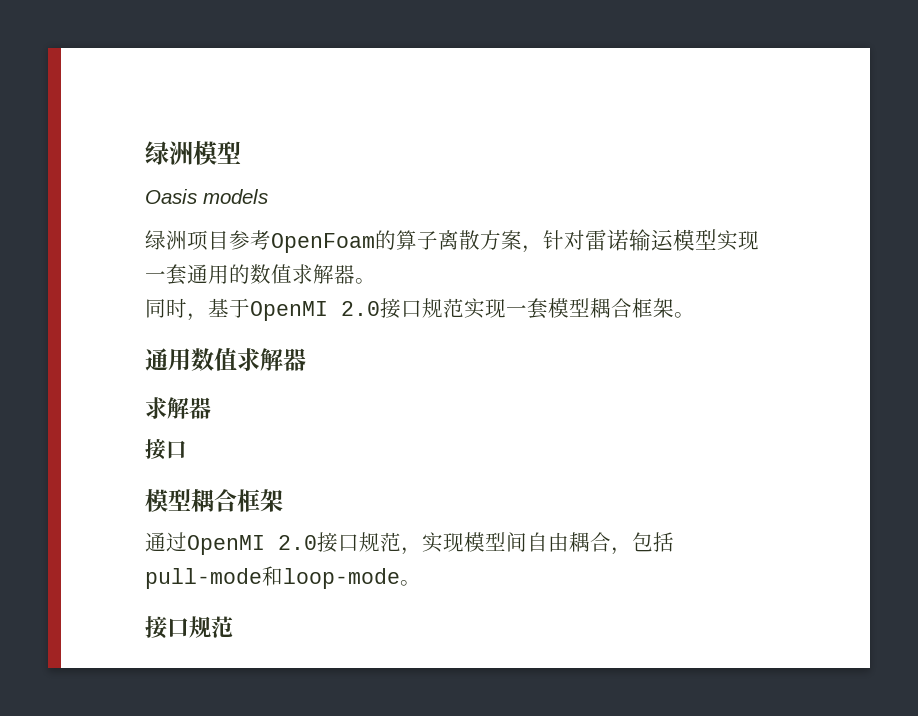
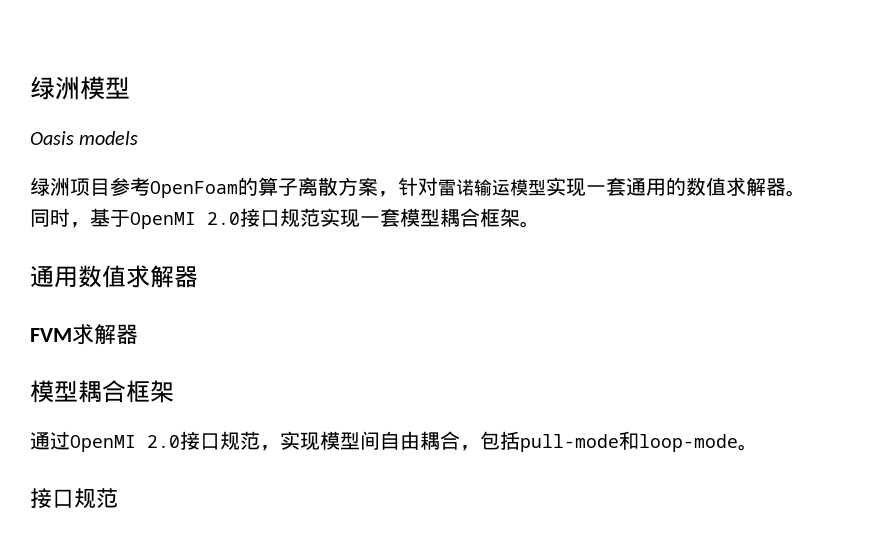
[145,397,211,419] [145,439,187,460] 求解器 // 接口 -> [30,324,138,345] FVM求解器

